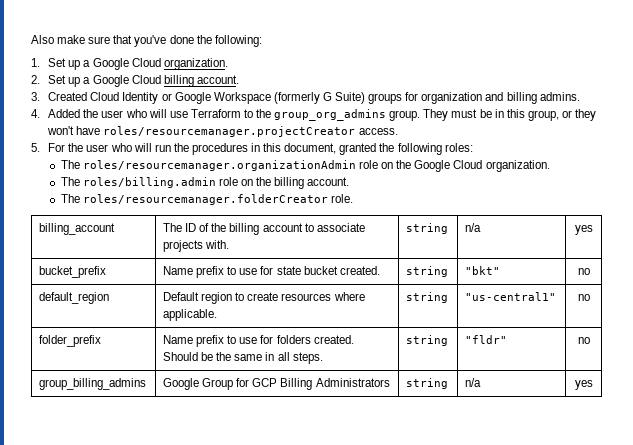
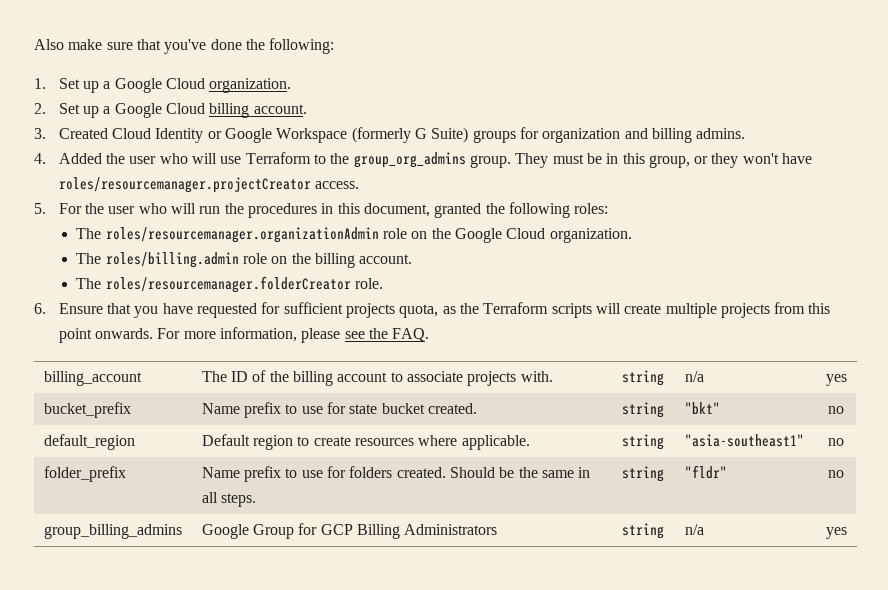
(354, 198) none -> [34,302,831,318] [58,327,430,343] // 6. Ensure that you have requested for sufficient projects quota, as the Terraform scripts will create multiple projects from this point onwards. For more information, please see the FAQ.
[465,292,557,301] "us-central1" -> [684,434,804,447] "asia-southeast1"

